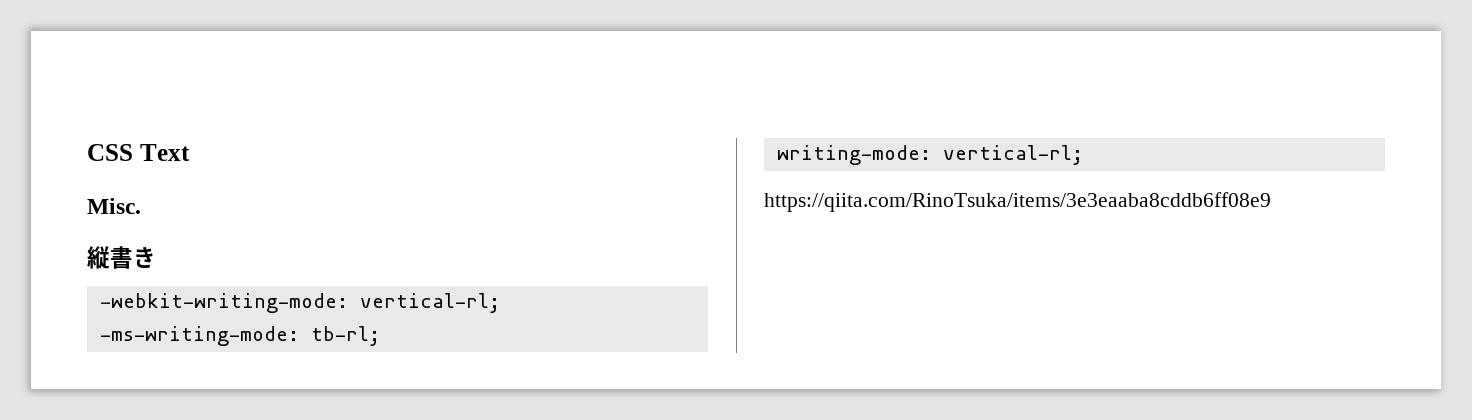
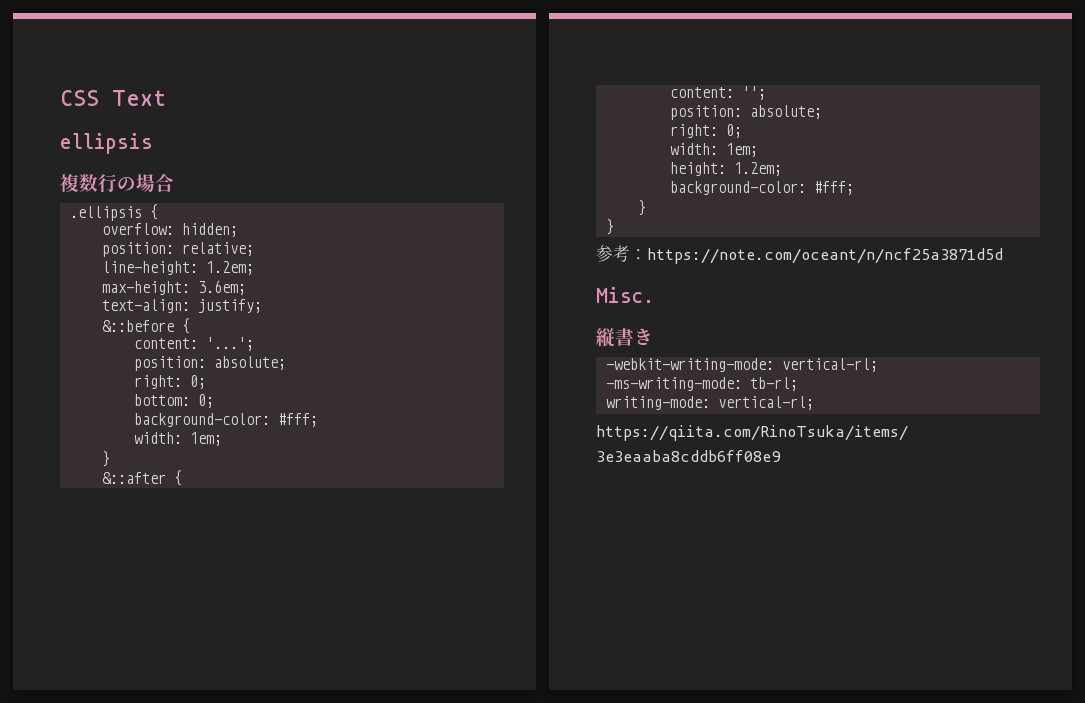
(190, 152) none -> [60,133,153,154] [60,174,174,193] [69,204,158,221] [101,223,238,237] [101,242,254,257] [101,261,254,275] [101,280,246,295] [101,299,262,313] [101,318,190,334] [133,337,254,351] [133,356,286,371] [133,375,206,389] [133,394,214,408] [133,413,318,427] [133,432,222,446] [101,451,110,467] [101,470,182,486] [669,86,766,100] [669,105,822,120] [669,124,742,138] [669,143,758,157] [669,162,782,176] [669,181,854,195] [637,200,646,216] [605,219,614,235] [596,245,1003,264] // ellipsis // 複数行の場合 // .ellipsis { // overflow: hidden; // position: relative; // line-height: 1.2em; // max-height: 3.6em; // text-align: justify; // &::before { // content: '...'; // position: absolute; // right: 0; // bottom: 0; // background-color: #fff; // width: 1em; // } // &::after { // content: ''; // position: absolute; // right: 0; // width: 1em; // height: 1.2em; // background-color: #fff; // } // } // 参考：https://note.com/oceant/n/ncf25a3871d5d

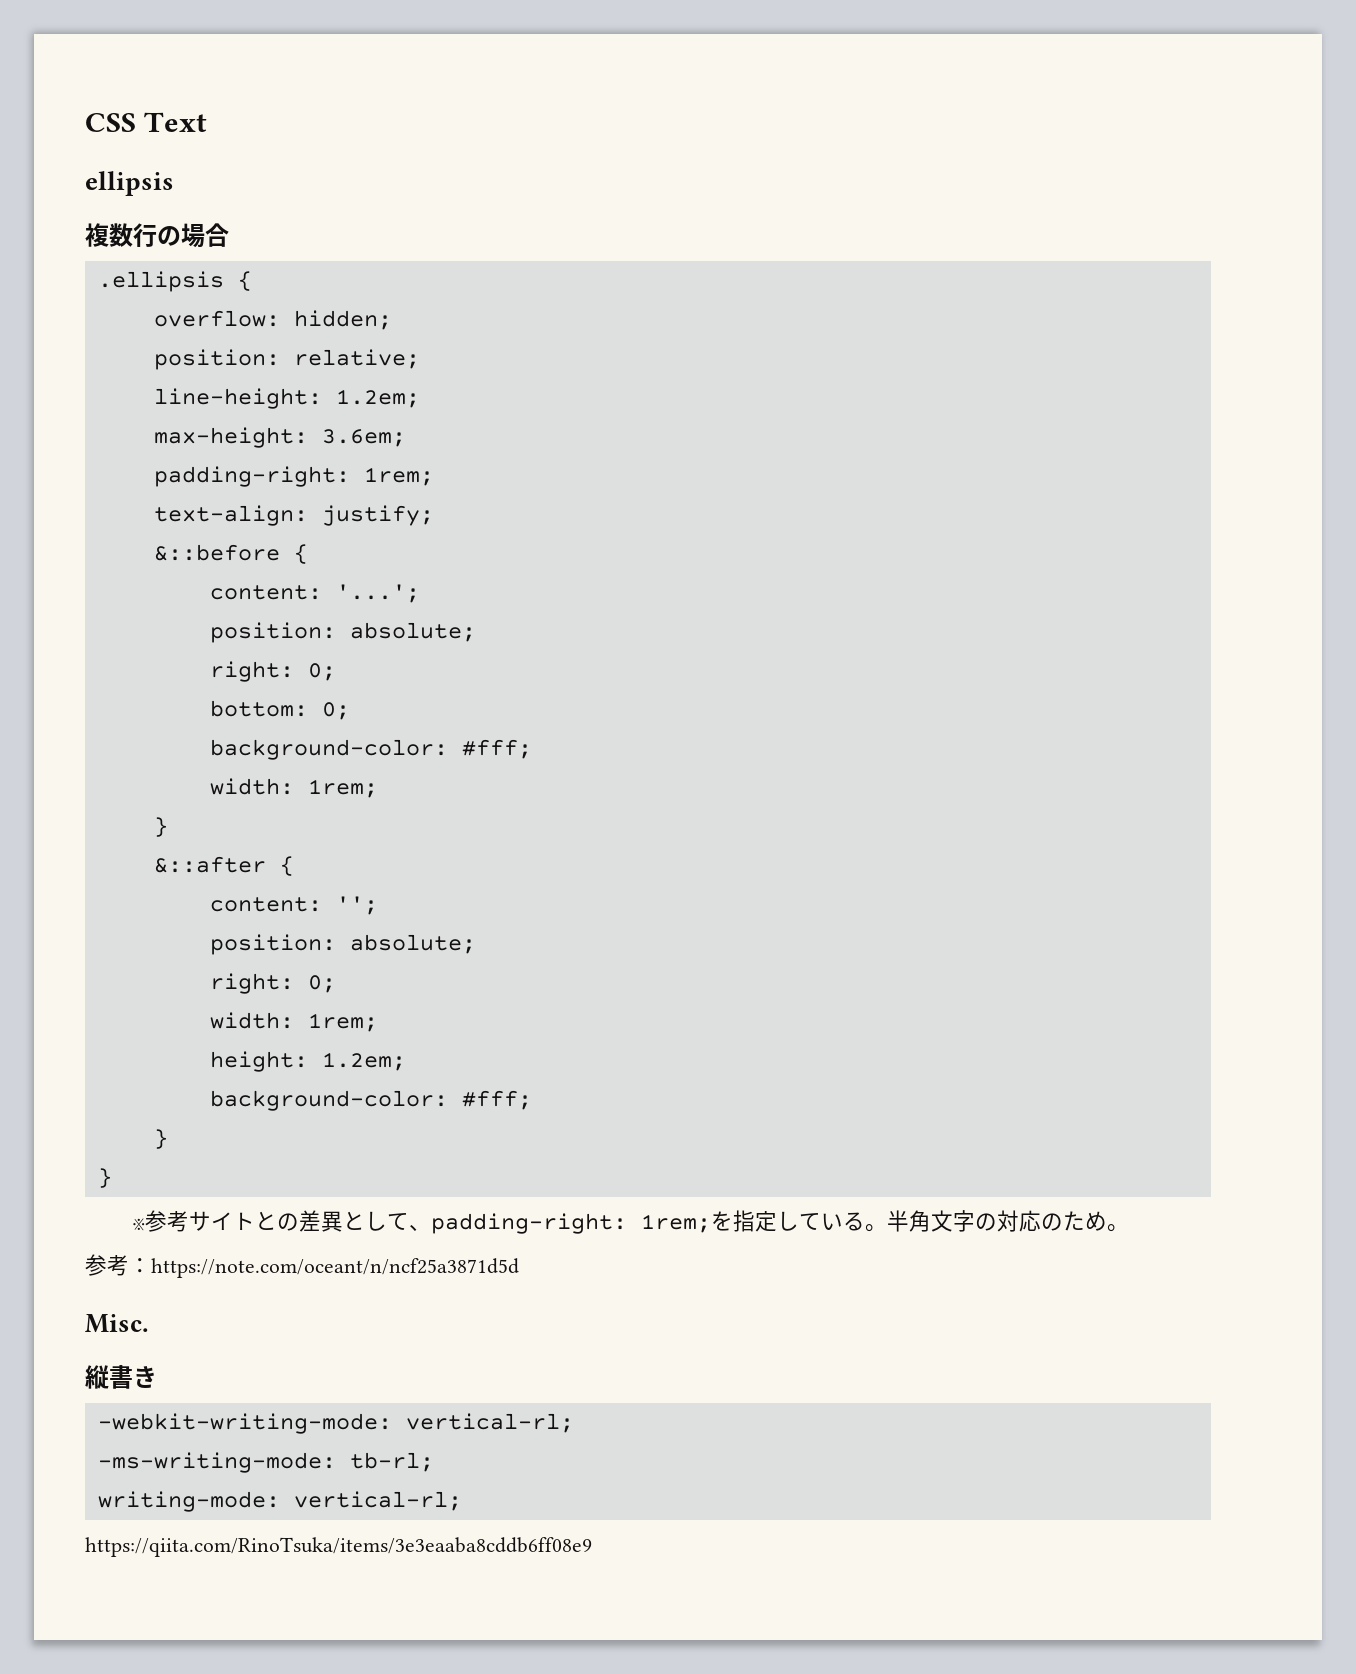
(246, 287) none -> [153,466,434,487] // padding-right: 1rem;
[189,432,222,446] 1em; -> [307,779,378,798] 1rem;
[725,143,758,157] 1em; -> [307,1013,378,1032] 1rem;
(614, 227) none -> [133,1210,1130,1234] // ※参考サイトとの差異として、padding-right: 1rem;を指定している。半角文字の対応のため。

